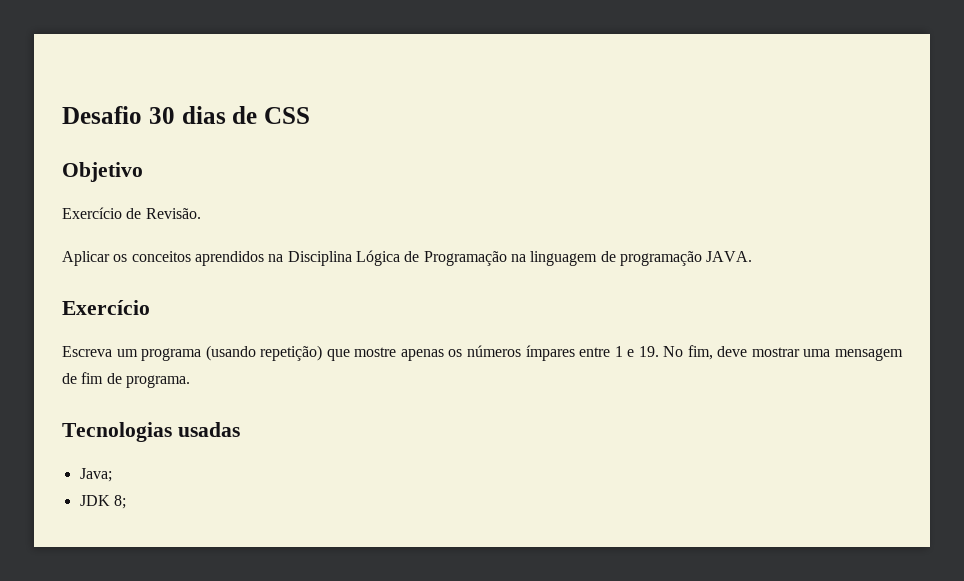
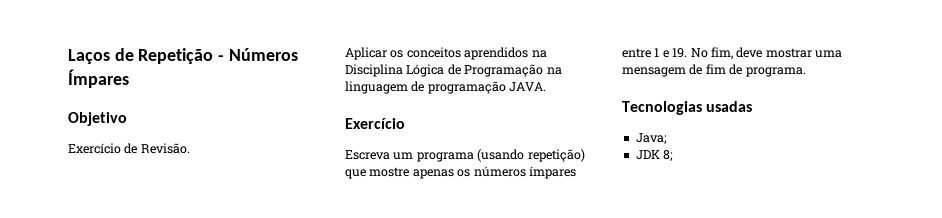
[62,106,310,124] Desafio 30 dias de CSS -> [68,48,298,64] [68,69,129,88] Laços de Repetição - Números Ímpares

